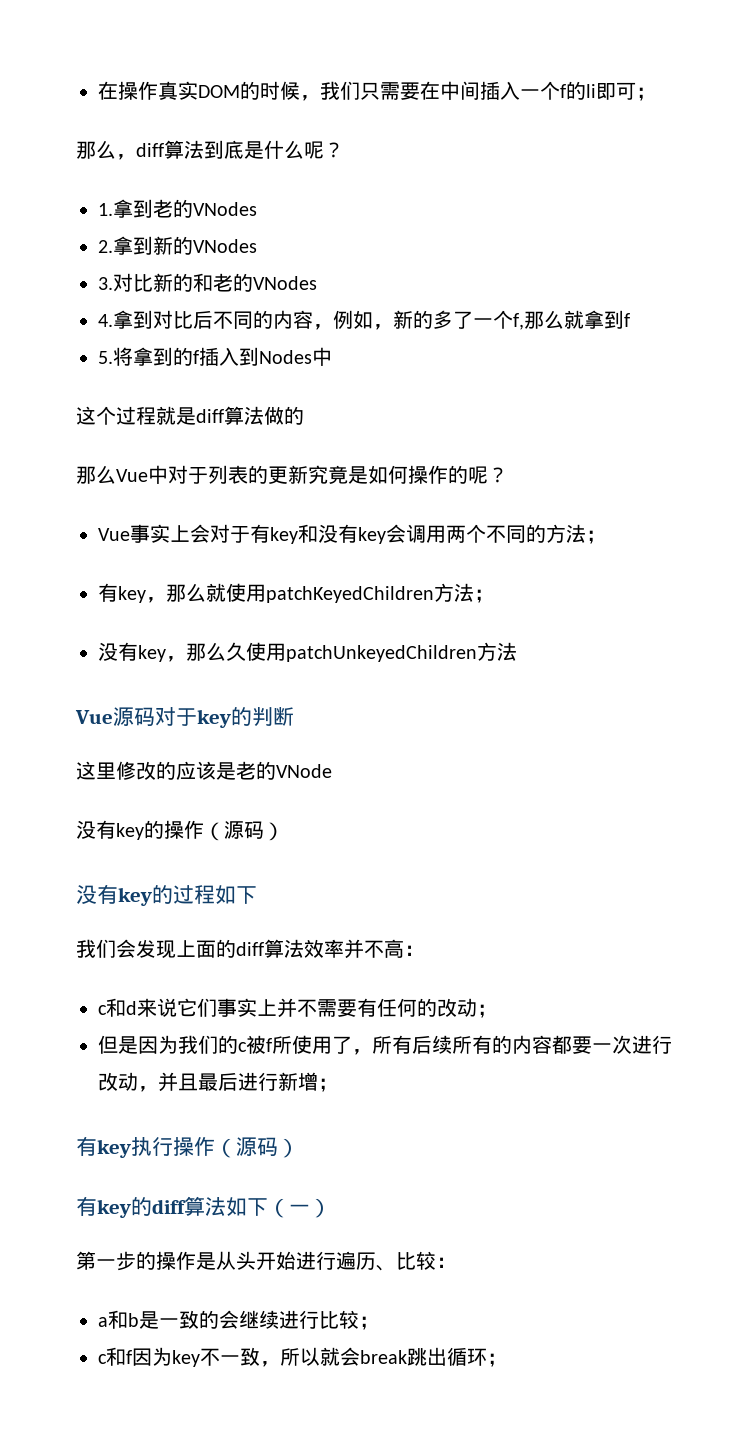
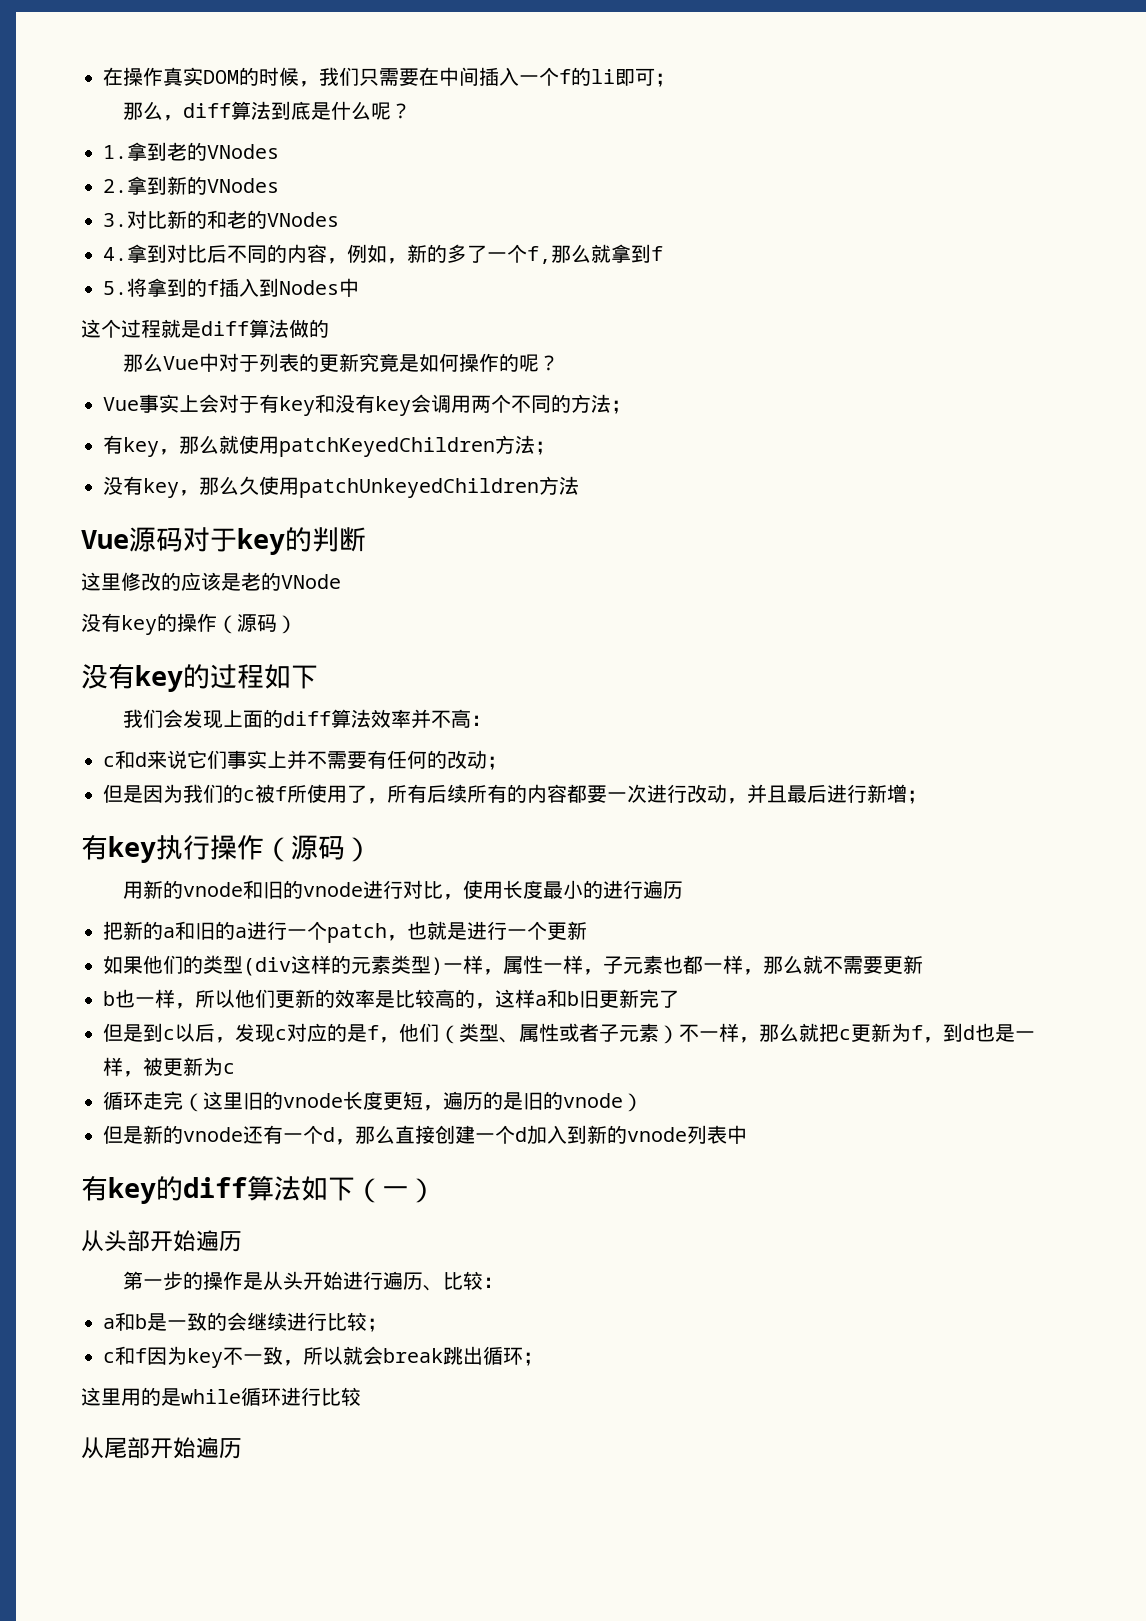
(299, 1148) none -> [122,880,683,900] [103,921,587,943] [103,955,923,976] [103,989,679,1009] [103,1023,1035,1044] [103,1057,235,1077] [103,1091,643,1112] [103,1125,747,1145] // 用新的vnode和旧的vnode进行对比，使用长度最小的进行遍历 // 把新的a和旧的a进行一个patch，也就是进行一个更新 // 如果他们的类型(div这样的元素类型)一样，属性一样，子元素也都一样，那么就不需要更新 // b也一样，所以他们更新的效率是比较高的，这样a和b旧更新完了 // 但是到c以后，发现c对应的是f，他们（类型、属性或者子元素）不一样，那么就把c更新为f，到d也是一样，被更新为c // 循环走完（这里旧的vnode长度更短，遍历的是旧的vnode） // 但是新的vnode还有一个d，那么直接创建一个d加入到新的vnode列表中
(331, 1208) none -> [81,1230,242,1252] // 从头部开始遍历
(507, 1360) none -> [81,1387,361,1406] [81,1437,242,1459] // 这里用的是while循环进行比较 // 从尾部开始遍历

